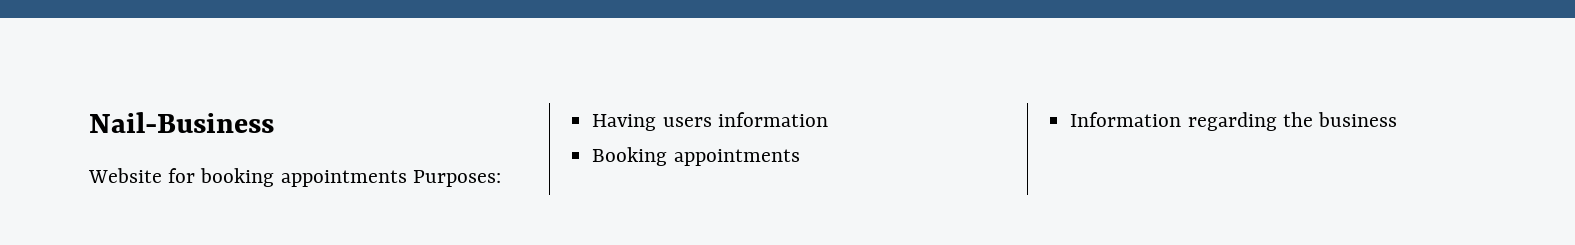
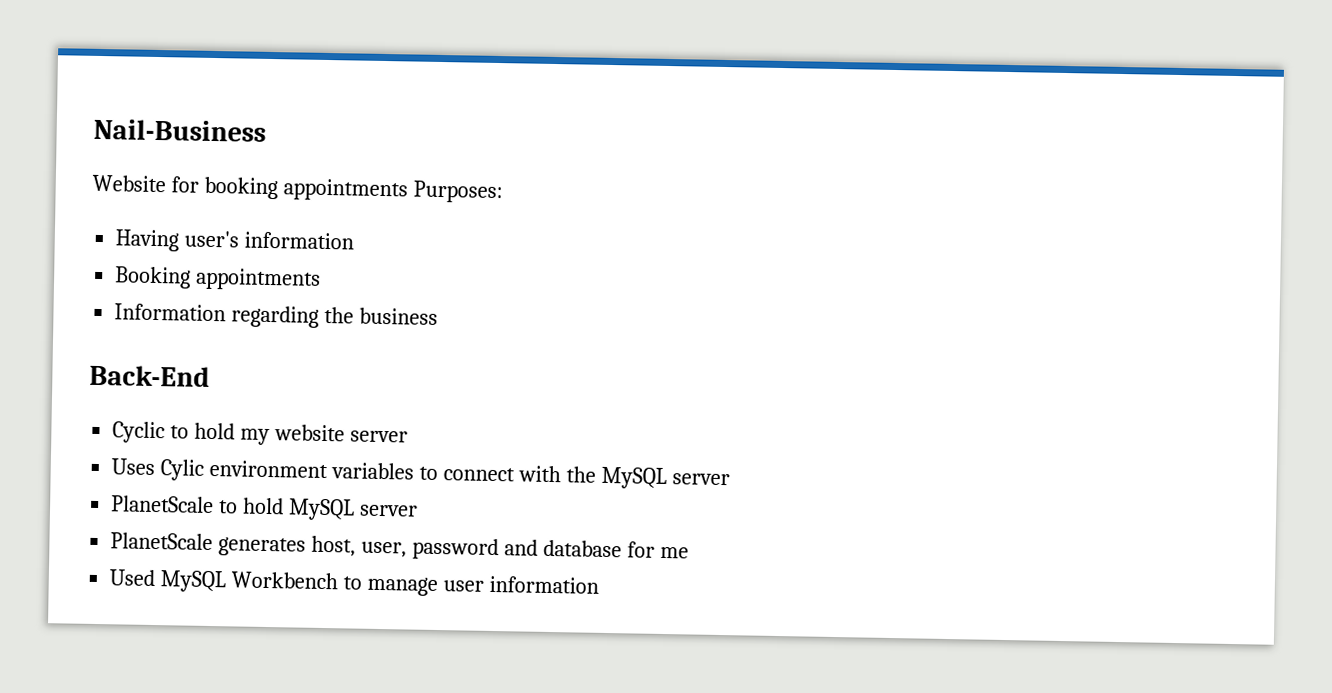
[662,117,712,127] users -> [184,230,240,248] user's
(1397, 119) none -> [89,364,210,387] [112,421,408,446] [111,458,730,490] [111,495,418,521] [110,532,689,561] [109,569,599,597] // Back-End // Cyclic to hold my website server // Uses Cylic environment variables to connect with the MySQL server // PlanetScale to hold MySQL server // PlanetScale generates host, user, password and database for me // Used MySQL Workbench to manage user information

